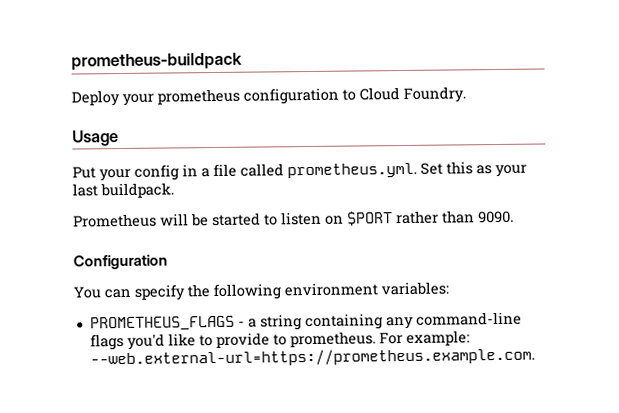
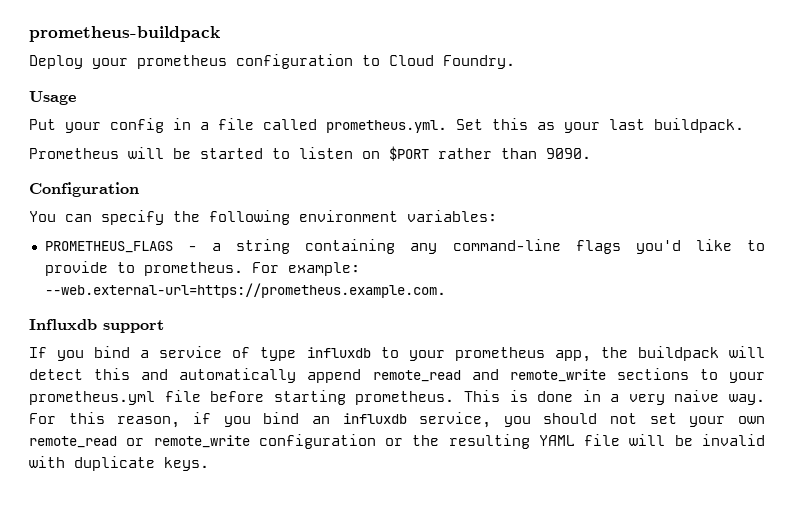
(535, 357) none -> [29,319,164,333] [29,346,765,362] [29,368,766,383] [29,390,766,405] [29,412,765,428] [29,434,765,449] [29,456,209,471] // Influxdb support // If you bind a service of type influxdb to your prometheus app, the buildpack will detect this and automatically append remote_read and remote_write sections to your prometheus.yml file before starting prometheus. This is done in a very naive way. For this reason, if you bind an influxdb service, you should not set your own remote_read or remote_write configuration or the resulting YAML file will be invalid with duplicate keys.

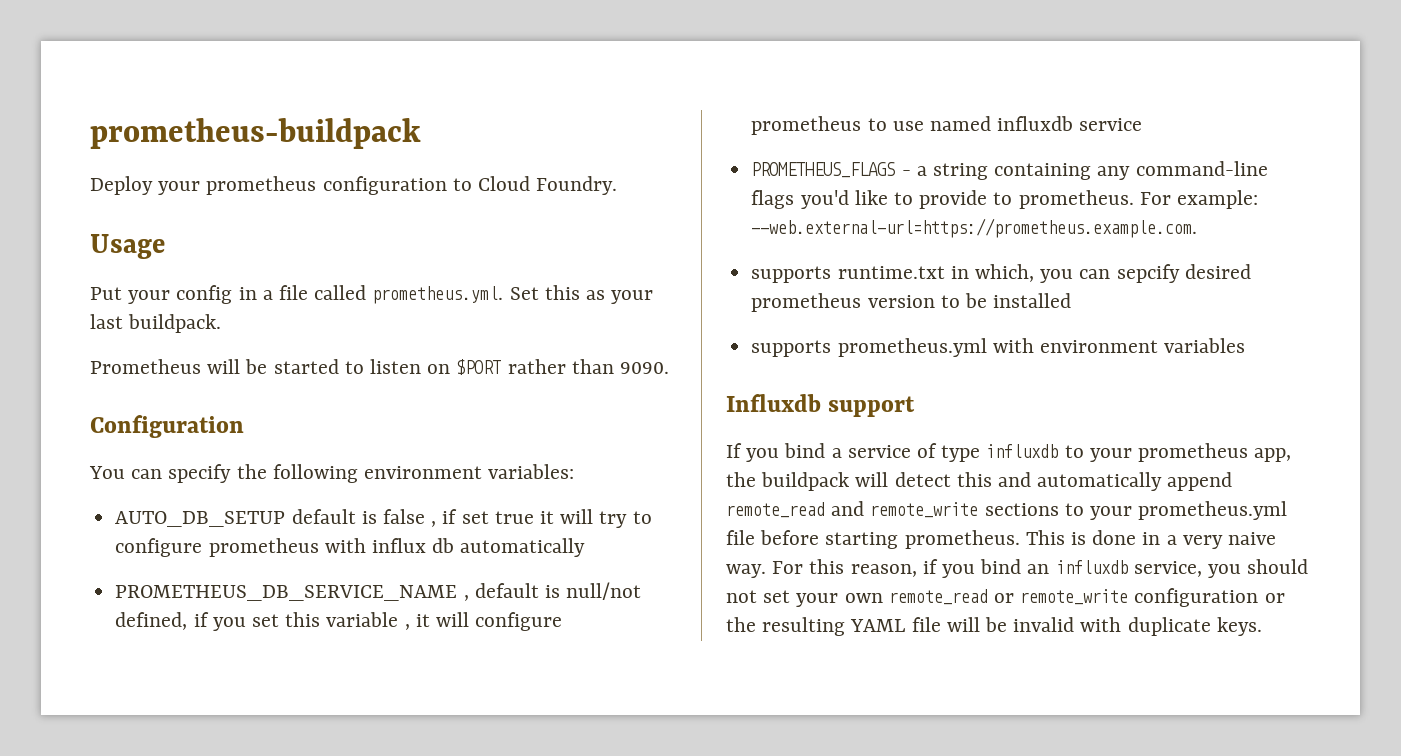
(497, 216) none -> [115,509,652,528] [115,538,586,557] [115,582,642,601] [115,612,563,631] [751,116,1143,135] // AUTO_DB_SETUP default is false , if set true it will try to configure prometheus with influx db automatically // PROMETHEUS_DB_SERVICE_NAME , default is null/not defined, if you set this variable , it will configure prometheus to use named influxdb service
(446, 290) none -> [751,264,1251,283] [751,293,1072,312] [751,338,1246,357] // supports runtime.txt in which, you can sepcify desired prometheus version to be installed // supports prometheus.yml with environment variables

